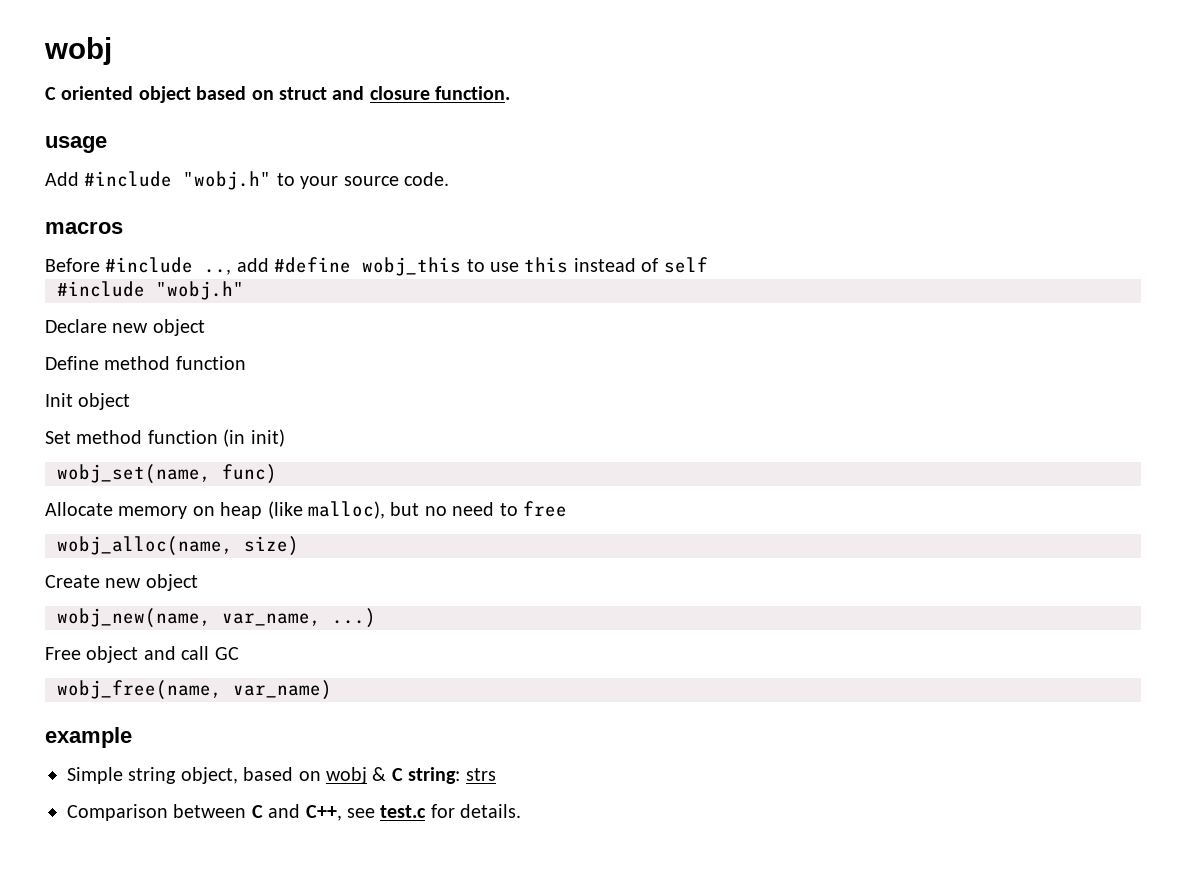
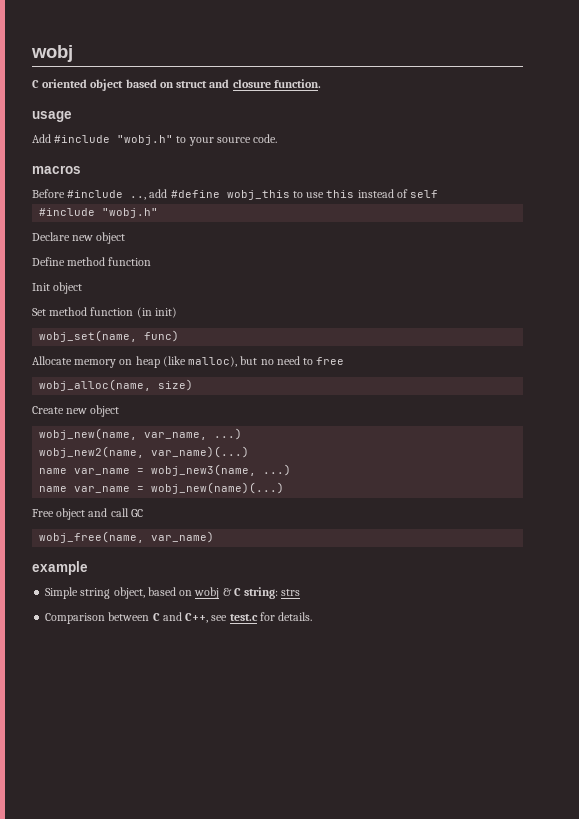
(376, 618) none -> [39,446,250,458] [39,464,292,476] [39,482,285,494] // wobj_new2(name, var_name)(...) // name var_name = wobj_new3(name, ...) // name var_name = wobj_new(name)(...)

